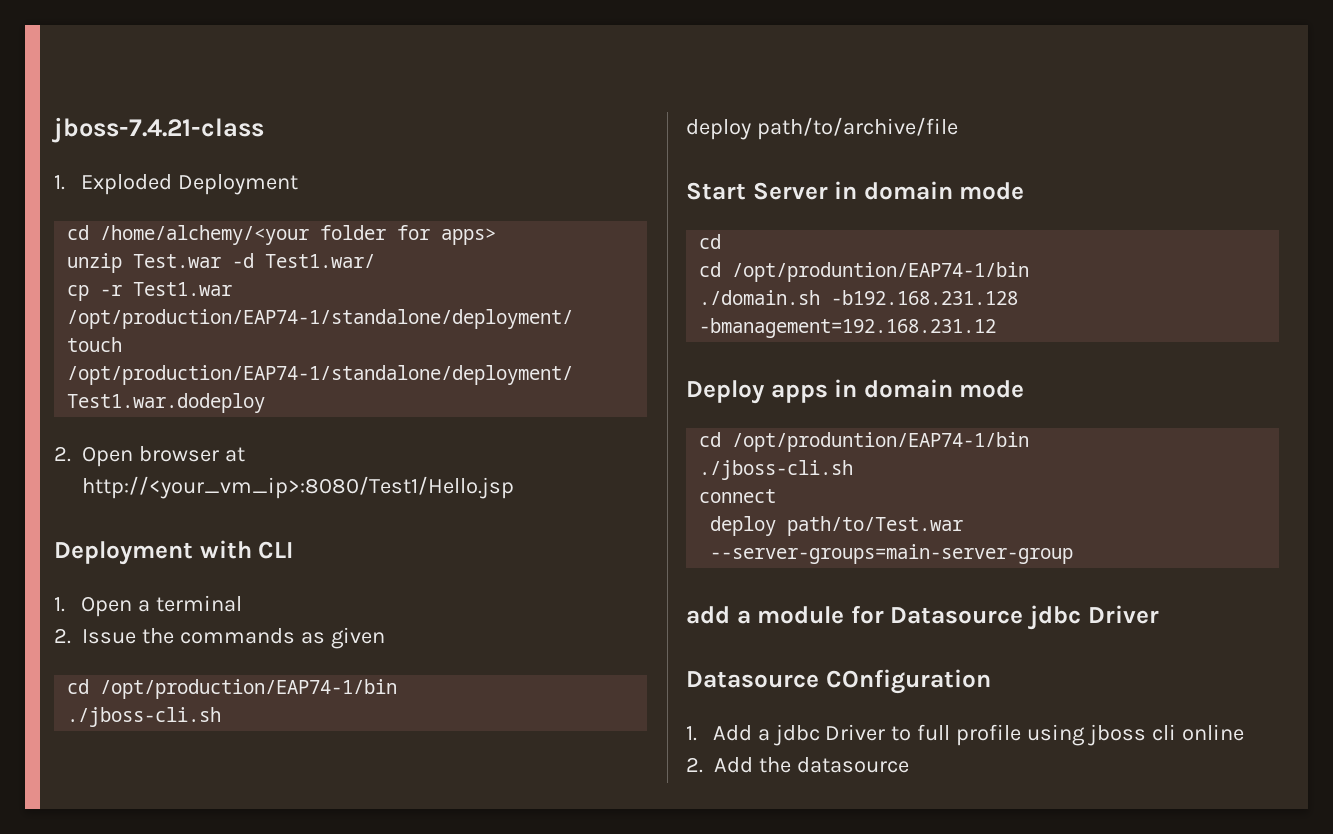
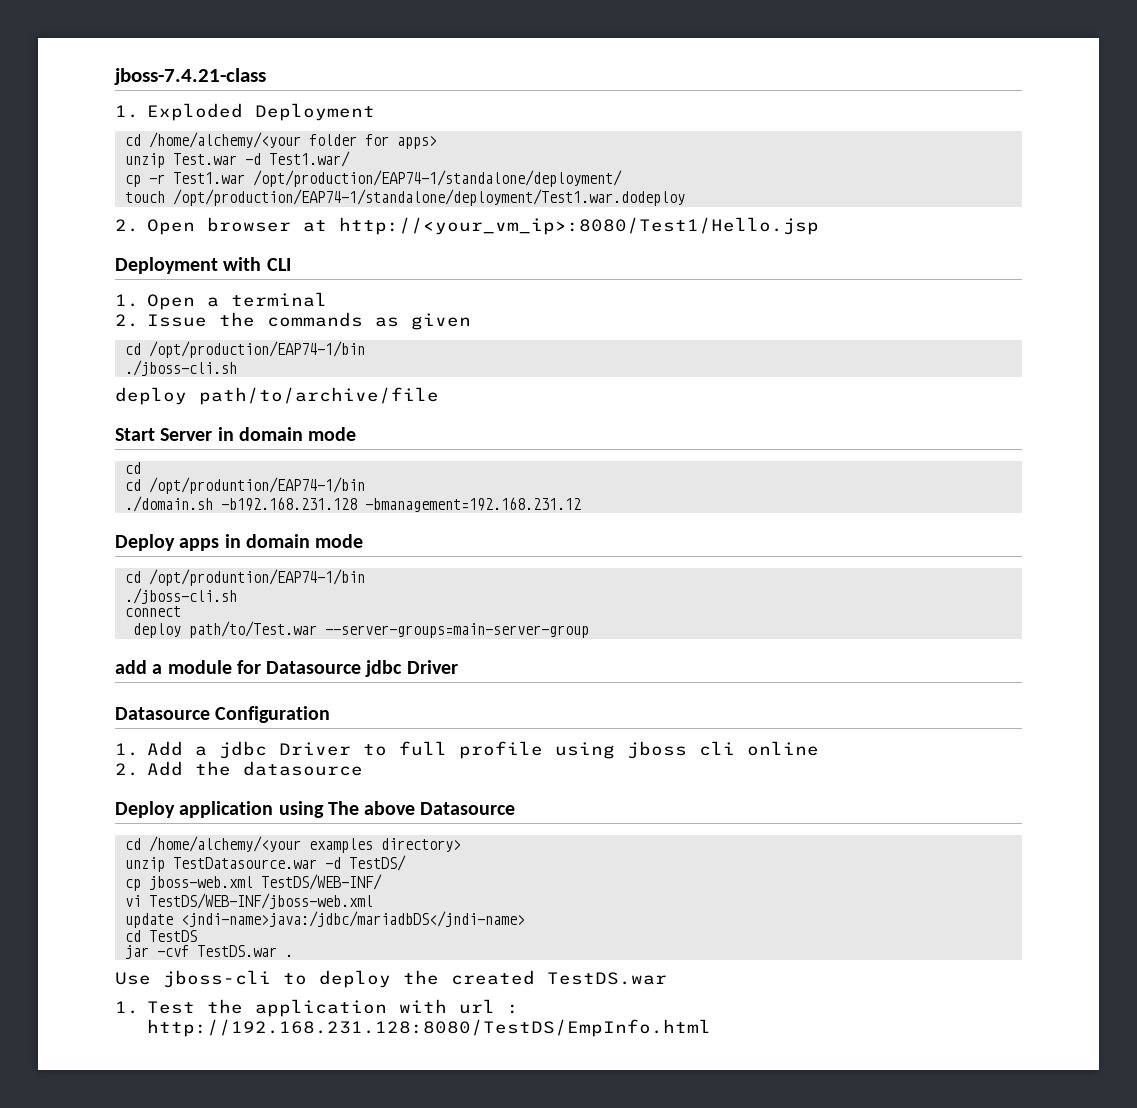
[825,669,991,694] COnfiguration -> [215,706,331,723] Configuration
(909, 765) none -> [115,801,516,818] [124,836,461,853] [124,855,406,872] [124,874,382,891] [124,893,373,909] [124,911,525,928] [124,930,197,942] [124,945,293,959] [115,970,667,988] [115,999,520,1017] [147,1019,712,1037] // Deploy application using The above Datasource // cd /home/alchemy/<your examples directory> // unzip TestDatasource.war -d TestDS/ // cp jboss-web.xml TestDS/WEB-INF/ // vi TestDS/WEB-INF/jboss-web.xml // update <jndi-name>java:/jdbc/mariadbDS</jndi-name> // cd TestDS // jar -cvf TestDS.war . // Use jboss-cli to deploy the created TestDS.war // 1. Test the application with url : http://192.168.231.128:8080/TestDS/EmpInfo.html

